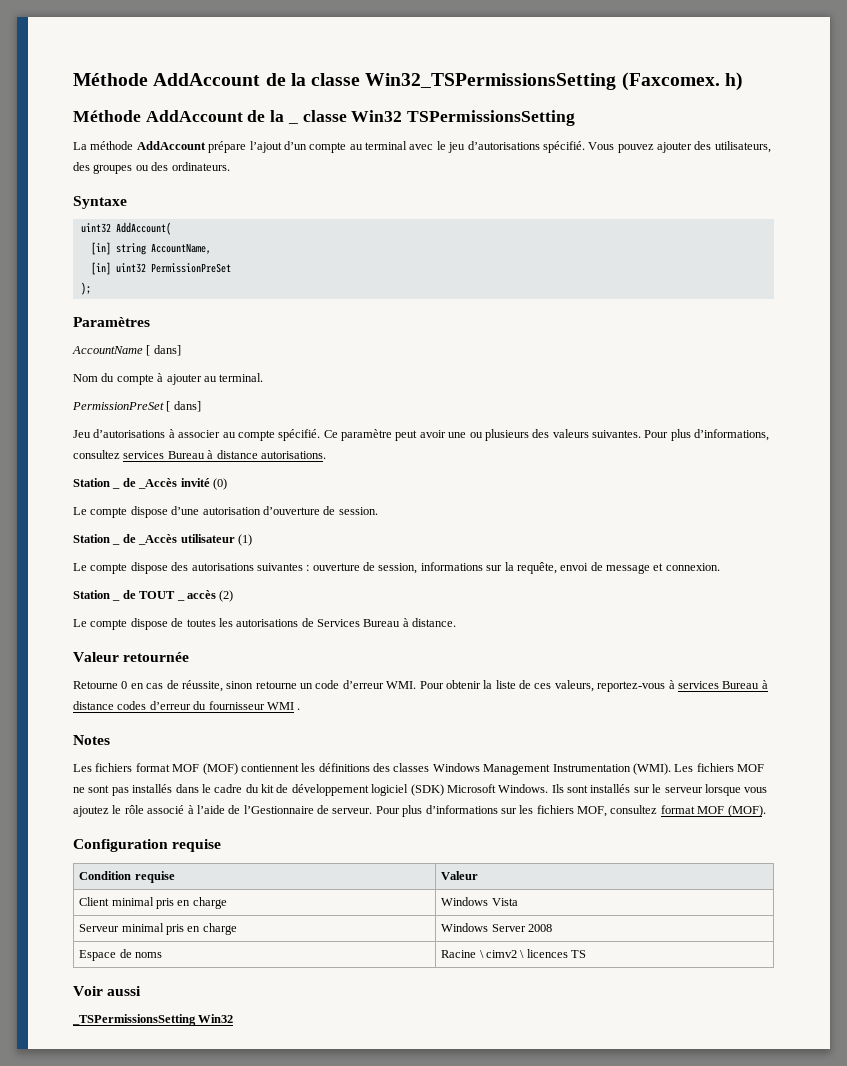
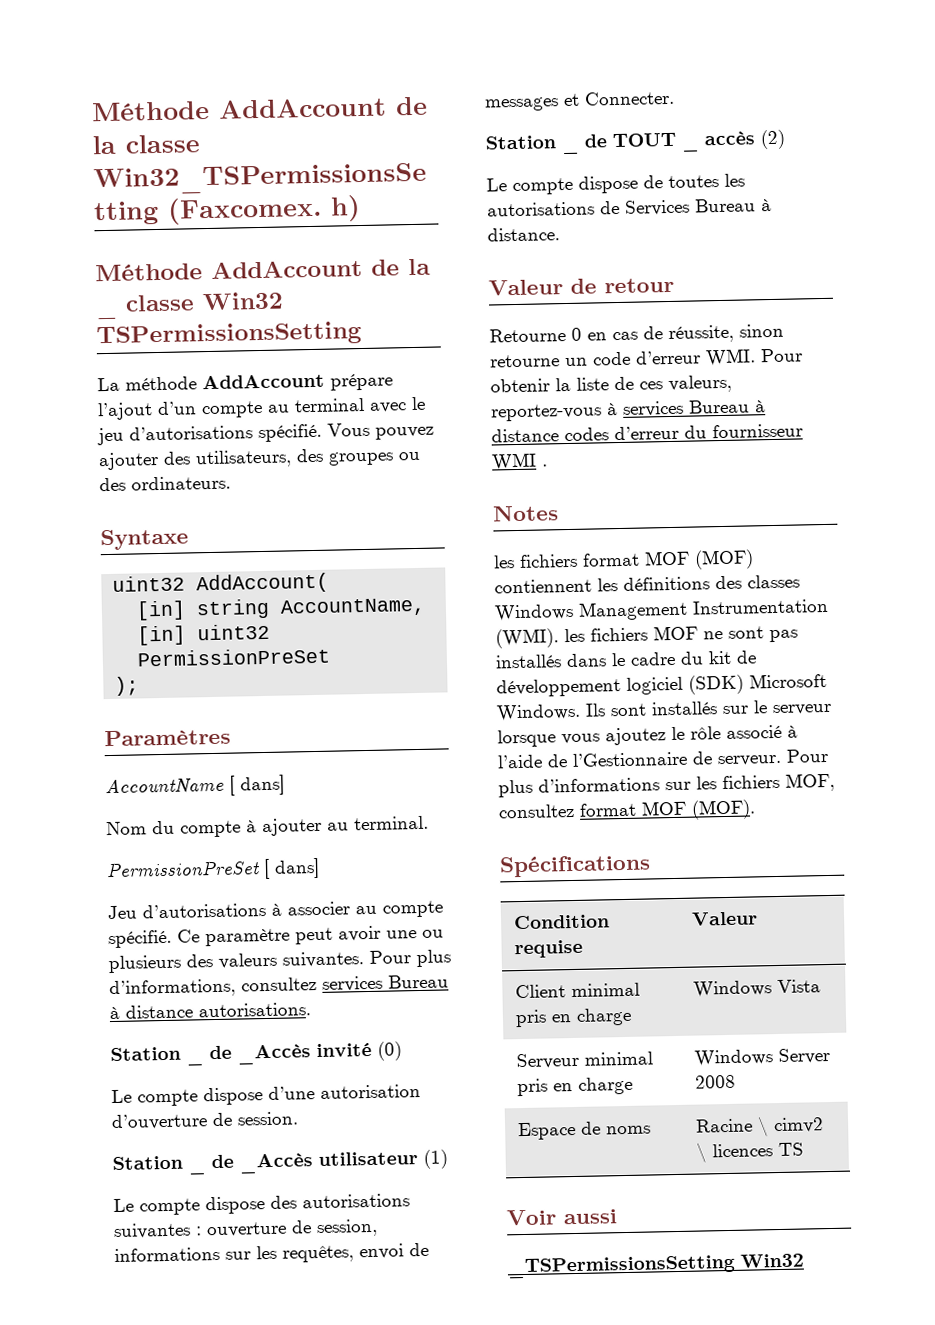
[504,562,720,574] la requête, envoi de message et connexion. -> [256,1242,429,1263] [484,90,675,112] les requêtes, envoi de messages et Connecter.
[123,652,190,662] retournée -> [570,277,674,294] de retour
[73,764,92,772] Les -> [493,555,515,569] les
[674,764,694,772] Les -> [564,628,585,643] les
[73,839,222,852] Configuration requise -> [499,854,651,878] Spécifications

